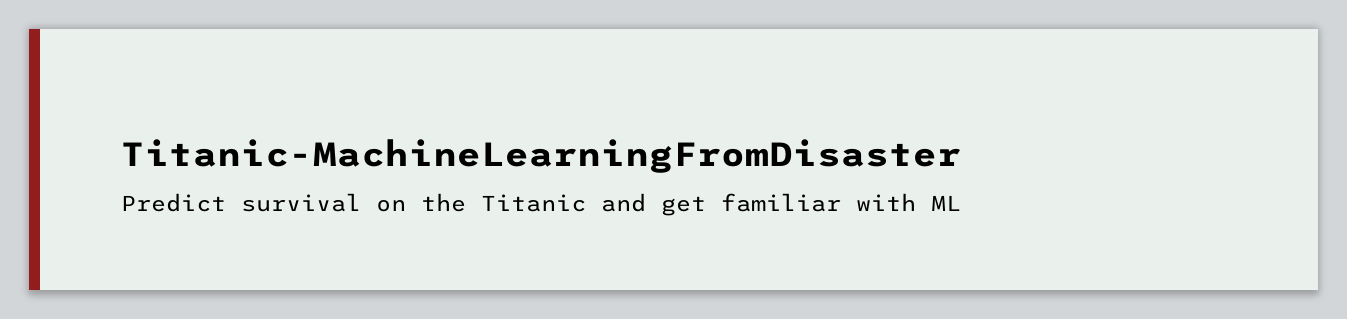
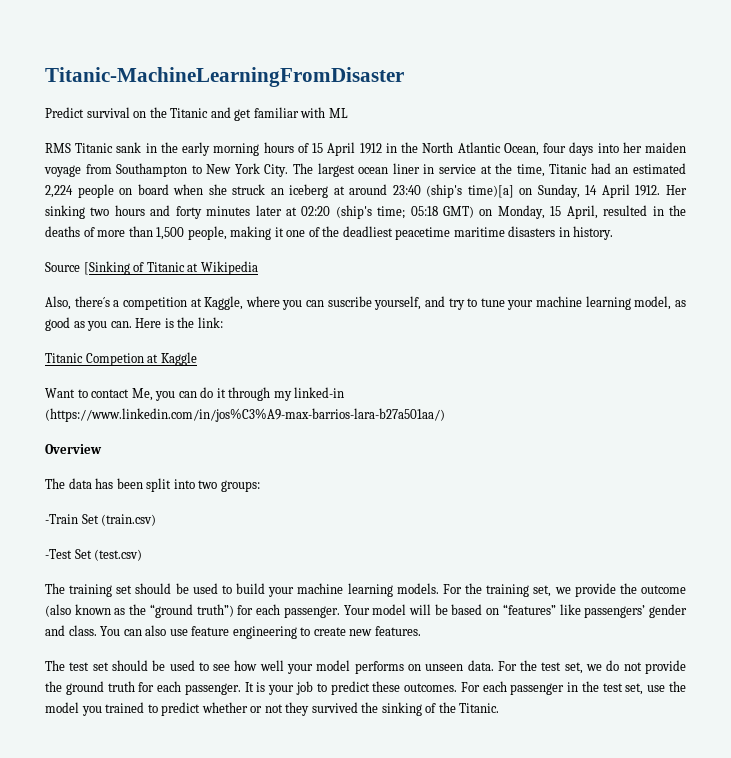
(961, 203) none -> [45,142,686,156] [44,163,686,177] [45,184,687,198] [45,205,687,219] [45,226,614,240] [45,261,258,275] [45,296,687,310] [45,317,223,331] [45,352,197,366] [45,387,345,401] [45,408,445,422] [45,444,102,454] [45,478,260,492] [45,514,157,526] [45,549,143,561] [45,583,686,597] [45,604,687,618] [45,625,421,639] [45,660,687,674] [45,681,686,695] [45,702,500,716] // RMS Titanic sank in the early morning hours of 15 April 1912 in the North Atlantic Ocean, four days into her maiden voyage from Southampton to New York City. The largest ocean liner in service at the time, Titanic had an estimated 2,224 people on board when she struck an iceberg at around 23:40 (ship's time)[a] on Sunday, 14 April 1912. Her sinking two hours and forty minutes later at 02:20 (ship's time; 05:18 GMT) on Monday, 15 April, resulted in the deaths of more than 1,500 people, making it one of the deadliest peacetime maritime disasters in history. // Source [Sinking of Titanic at Wikipedia // Also, there´s a competition at Kaggle, where you can suscribe yourself, and try to tune your machine learning model, as good as you can. Here is the link: // Titanic Competion at Kaggle // Want to contact Me, you can do it through my linked-in (https://www.linkedin.com/in/jos%C3%A9-max-barrios-lara-b27a501aa/) // Overview // The data has been split into two groups: // -Train Set (train.csv) // -Test Set (test.csv) // The training set should be used to build your machine learning models. For the training set, we provide the outcome (also known as the “ground truth”) for each passenger. Your model will be based on “features” like passengers’ gender and class. You can also use feature engineering to create new features. // The test set should be used to see how well your model performs on unseen data. For the test set, we do not provide the ground truth for each passenger. It is your job to predict these outcomes. For each passenger in the test set, use the model you trained to predict whether or not they survived the sinking of the Titanic.

